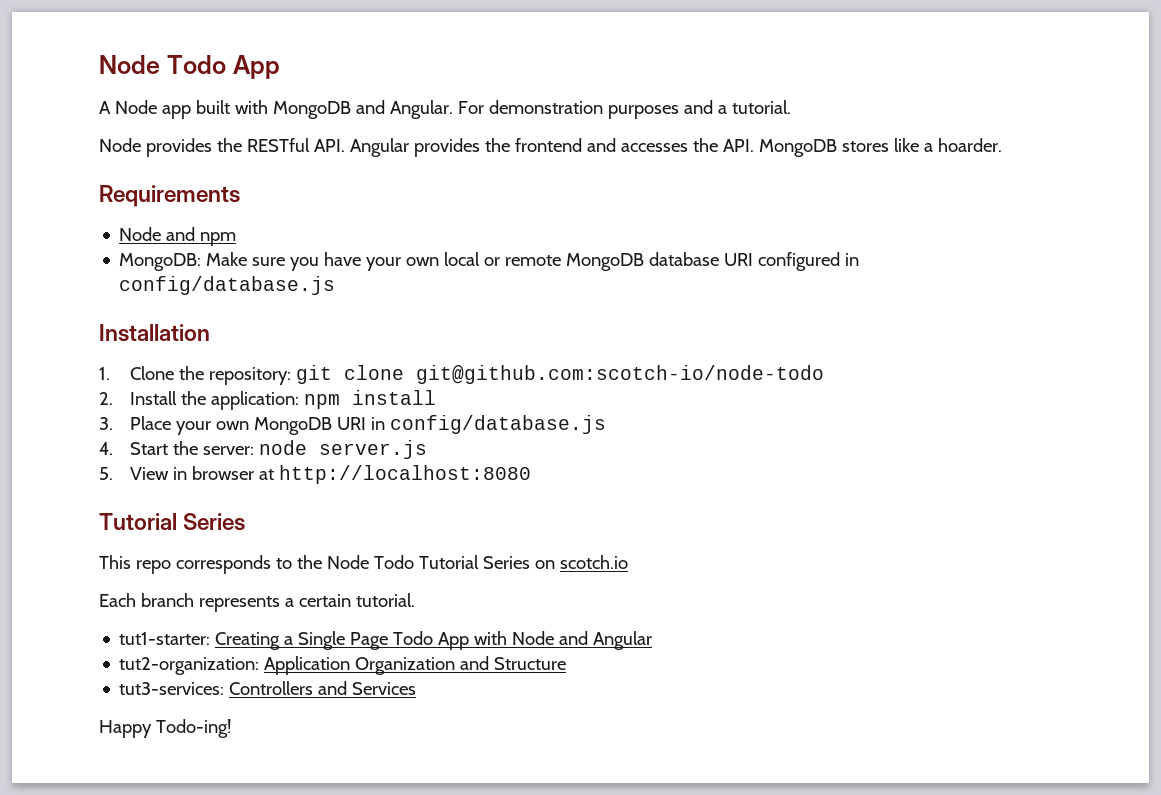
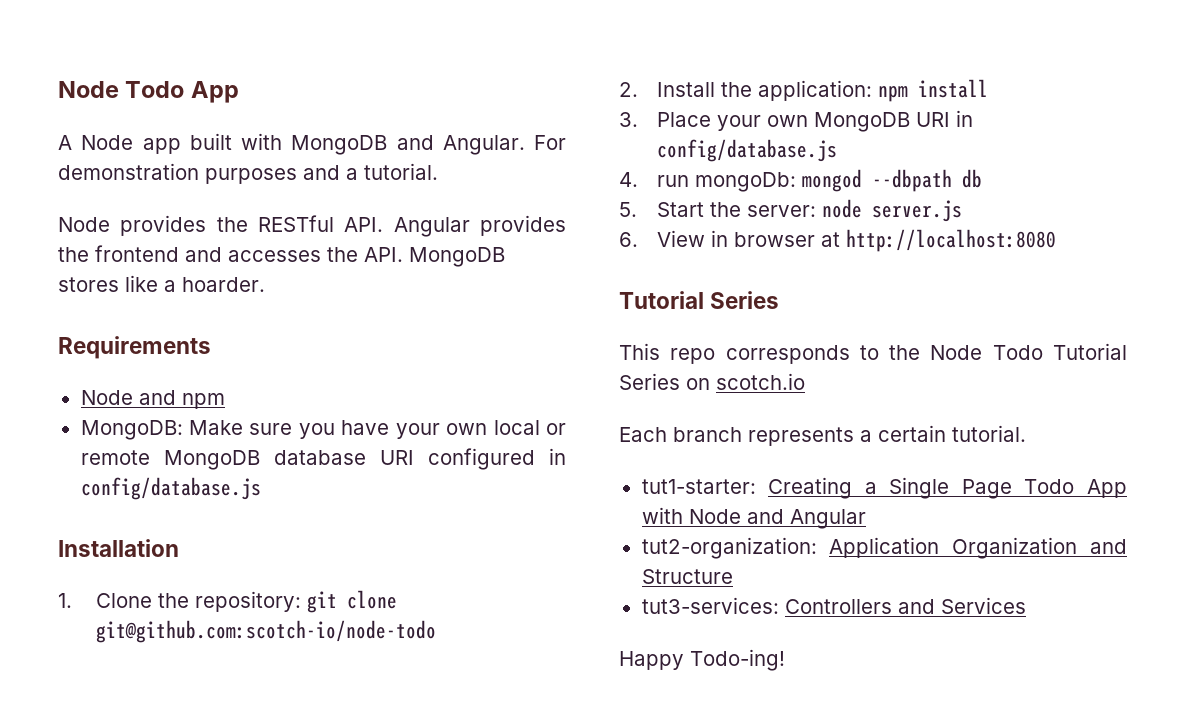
(113, 448) none -> [657,169,983,192] [619,202,637,217] run mongoDb: mongod --dbpath db // 5.
[99,467,113,480] 5. -> [619,232,638,247] 6.

